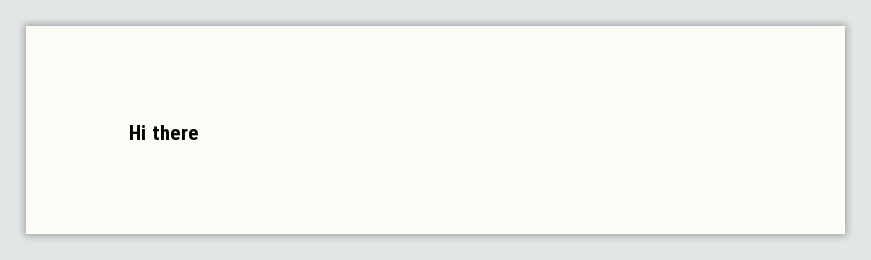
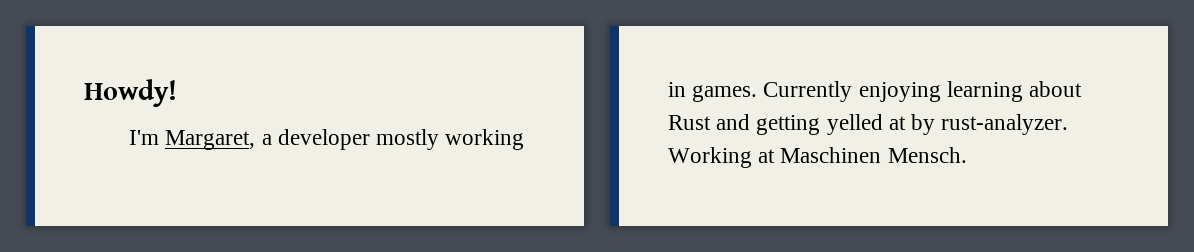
[129,125,199,140] Hi there -> [84,79,177,107] [129,129,525,150] [668,81,1083,102] [668,114,1069,135] [668,147,967,168] Howdy! // I'm Margaret, a developer mostly working in games. Currently enjoying learning about Rust and getting yelled at by rust-analyzer. Working at Maschinen Mensch.

